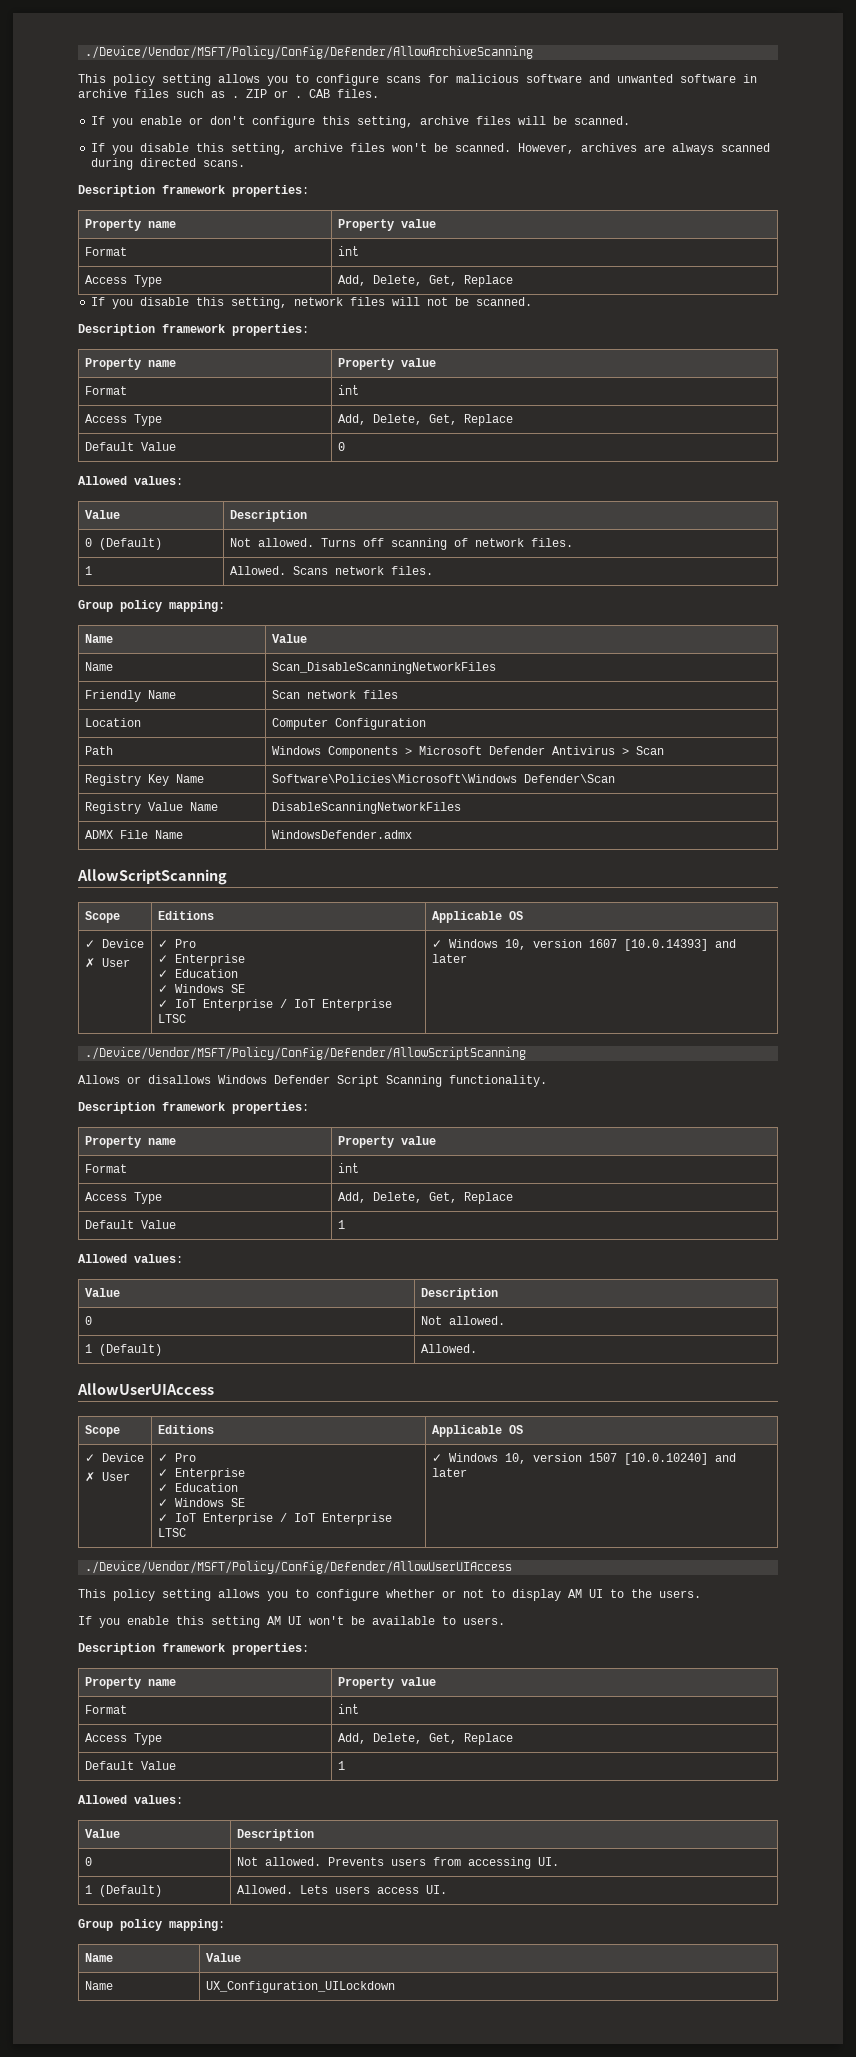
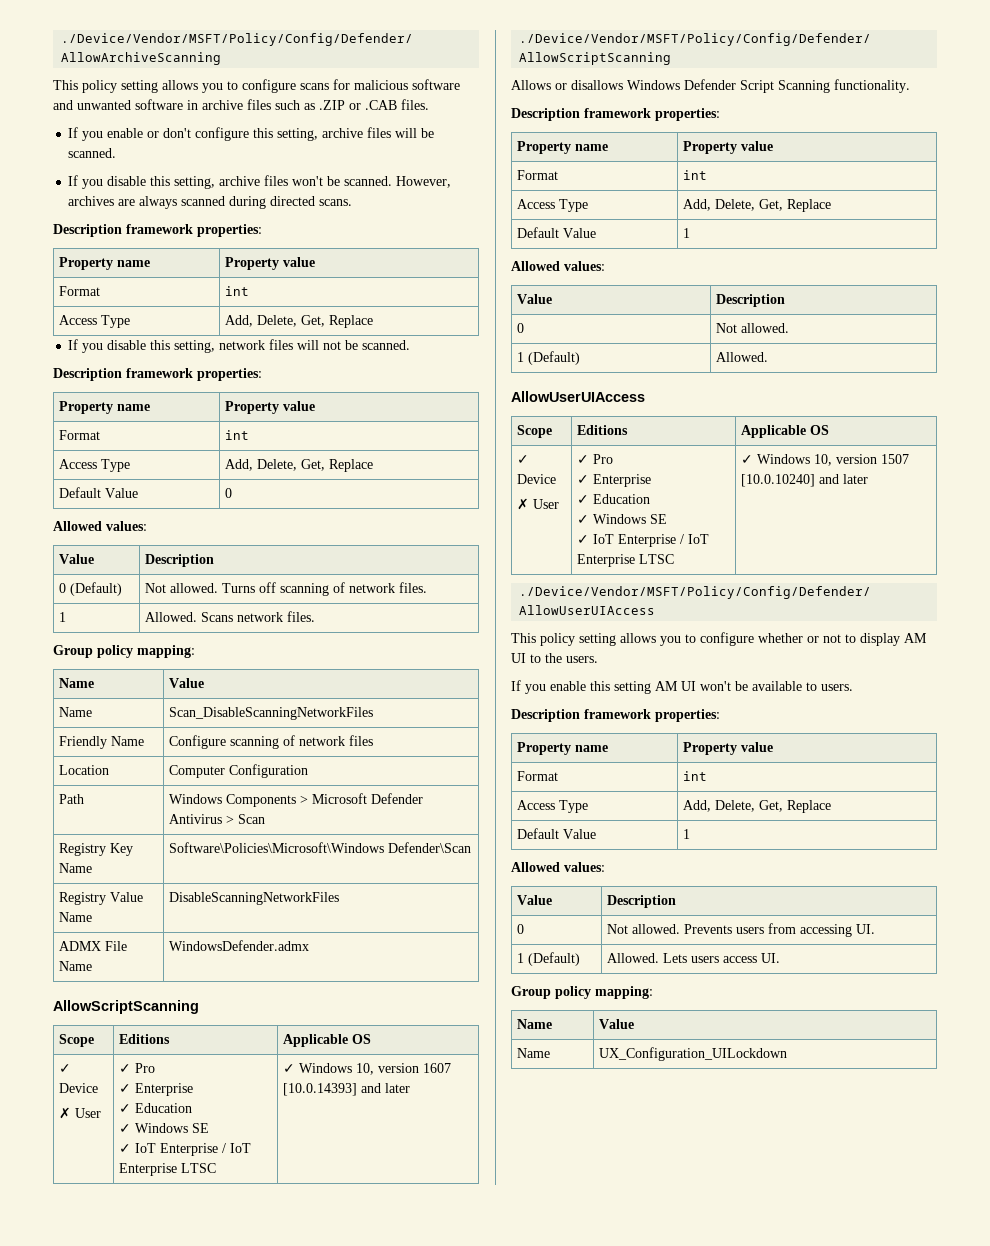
[232,89,330,98] . ZIP or . CAB -> [319,100,397,110] .ZIP or .CAB
[271,690,300,699] Scan -> [169,735,296,749] Configure scanning of

